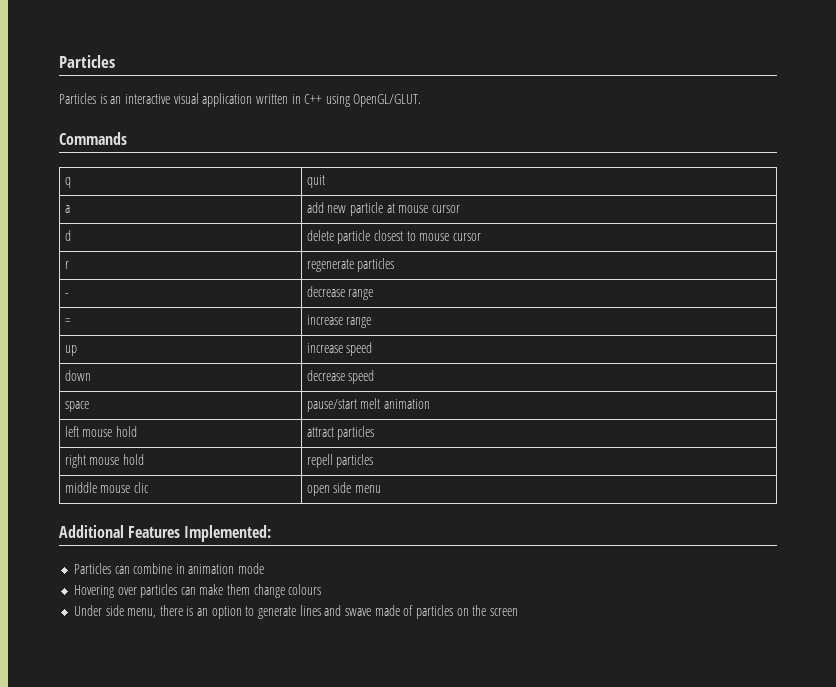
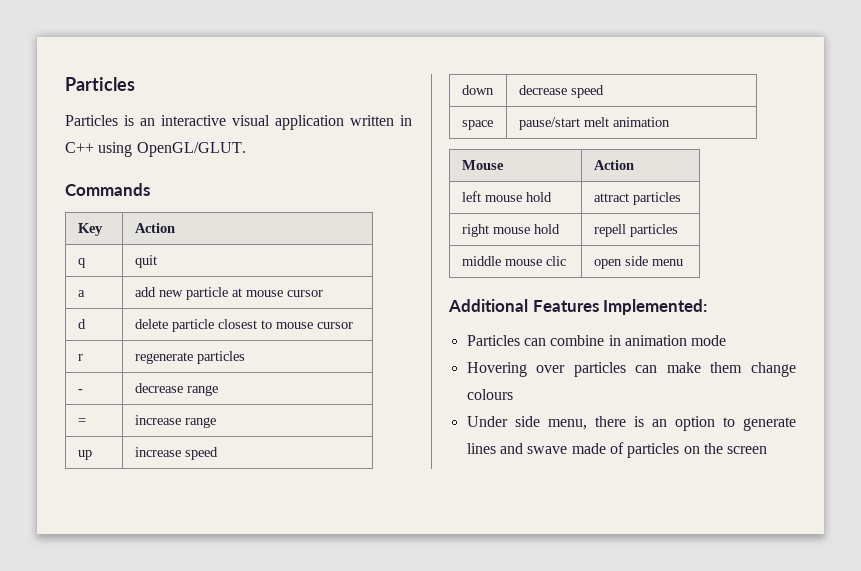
(127, 138) none -> [77,223,103,236] [134,223,175,233] // Key | Action
(430, 404) none -> [461,160,504,170] [593,160,634,170] // Mouse | Action

